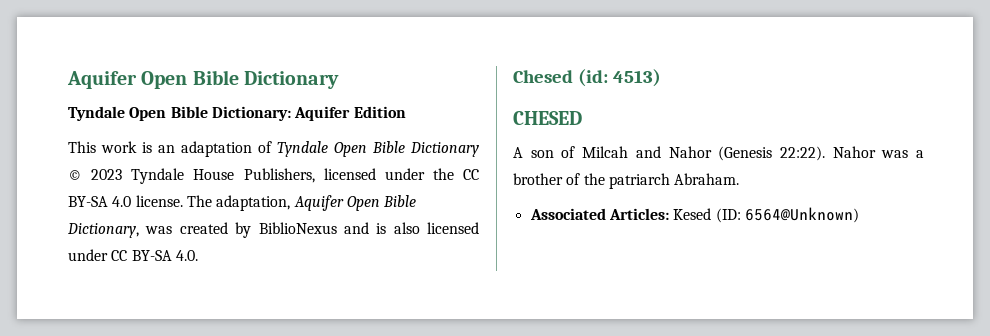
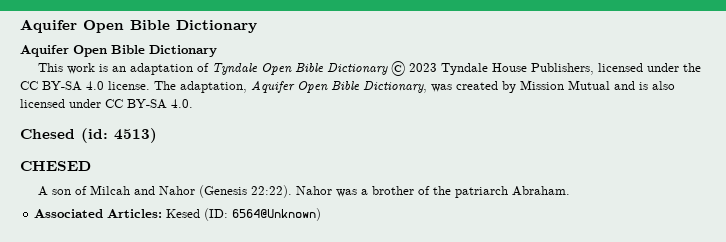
[67,70,340,89] [68,106,406,121] Aquifer Open Bible Dictionary // Tyndale Open Bible Dictionary: Aquifer Edition -> [20,19,257,33] [20,45,217,57] Aquifer Open Bible Dictionary // Aquifer Open Bible Dictionary
[258,222,337,234] BiblioNexus -> [520,80,610,90] Mission Mutual

